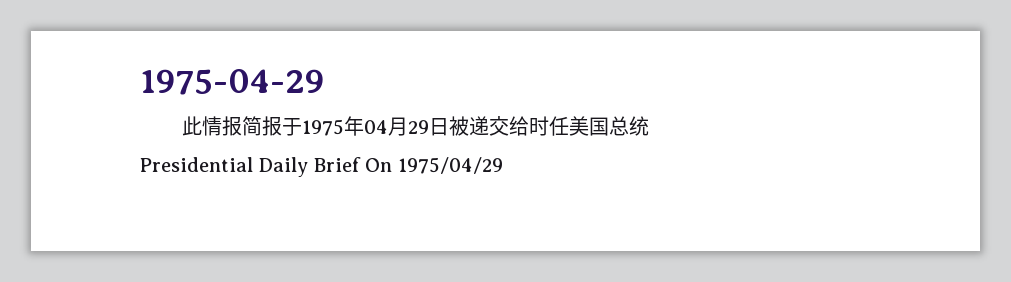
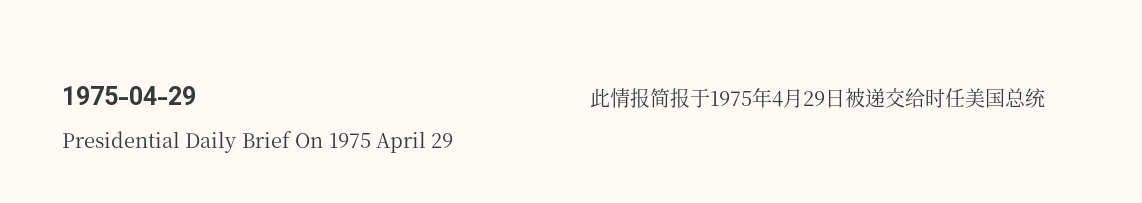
(324, 82) none -> [62,131,454,153] // Presidential Daily Brief On 1975 April 29
[364,120,389,134] 04 -> [772,91,783,107] 4
[140,157,503,177] // Presidential Daily Brief On 1975/04/29 -> (1045, 98) none

